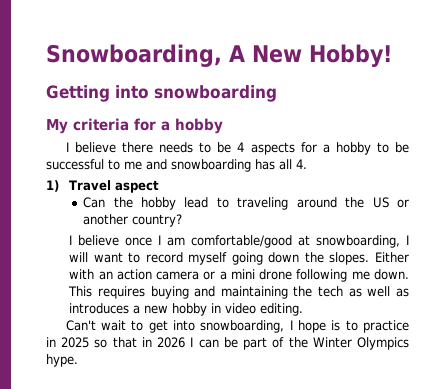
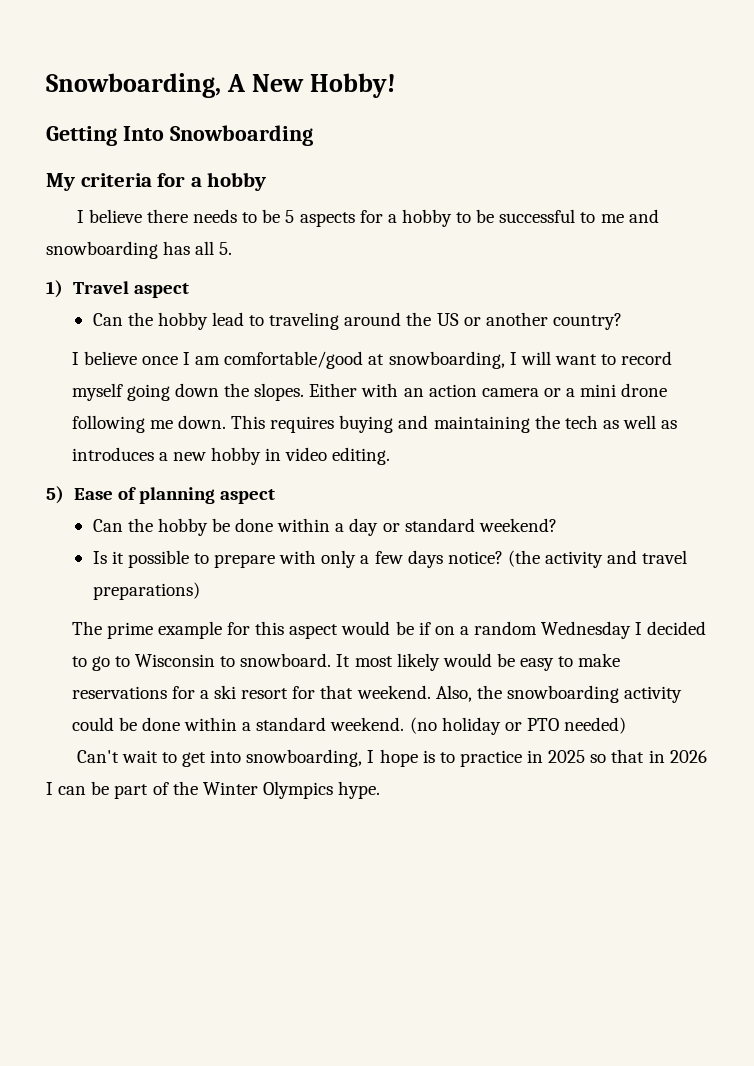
[115,85,277,102] into snowboarding -> [122,125,313,146] Into Snowboarding
[237,142,245,152] 4 -> [285,210,295,223] 5
[296,159,307,169] 4. -> [219,242,233,255] 5.
(304, 309) none -> [46,486,275,504] [92,518,557,536] [92,550,688,568] [92,582,200,600] [71,621,707,639] [71,653,621,671] [71,685,683,703] [71,717,627,735] // 5) Ease of planning aspect // Can the hobby be done within a day or standard weekend? // Is it possible to prepare with only a few days notice? (the activity and travel preparations) // The prime example for this aspect would be if on a random Wednesday I decided to go to Wisconsin to snowboard. It most likely would be easy to make reservations for a ski resort for that weekend. Also, the snowboarding activity could be done within a standard weekend. (no holiday or PTO needed)

